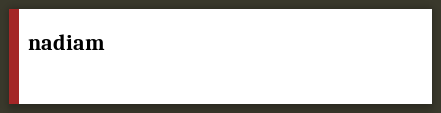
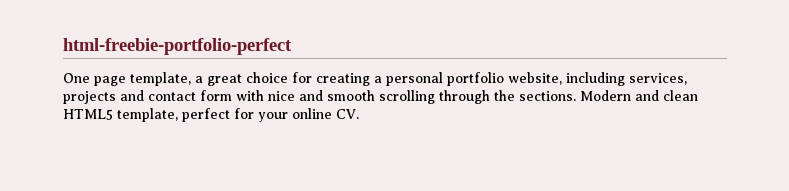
[28,34,105,50] nadiam -> [63,38,292,55] [63,72,687,86] [63,90,698,104] [63,108,359,122] html-freebie-portfolio-perfect // One page template, a great choice for creating a personal portfolio website, including services, projects and contact form with nice and smooth scrolling through the sections. Modern and clean HTML5 template, perfect for your online CV.

